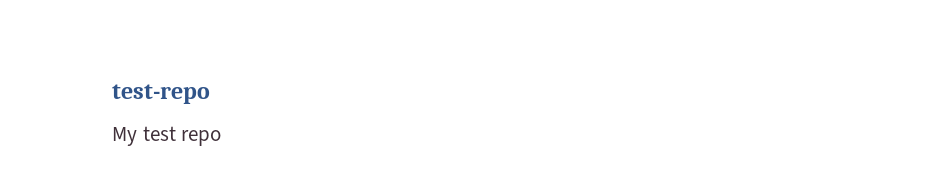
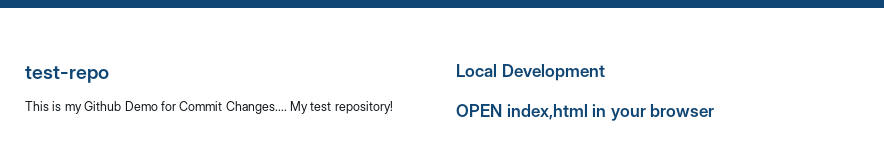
[112,126,222,146] My test repo -> [25,101,393,114] [456,64,605,81] [456,104,715,121] This is my Github Demo for Commit Changes.... My test repository! // Local Development // OPEN index,html in your browser

